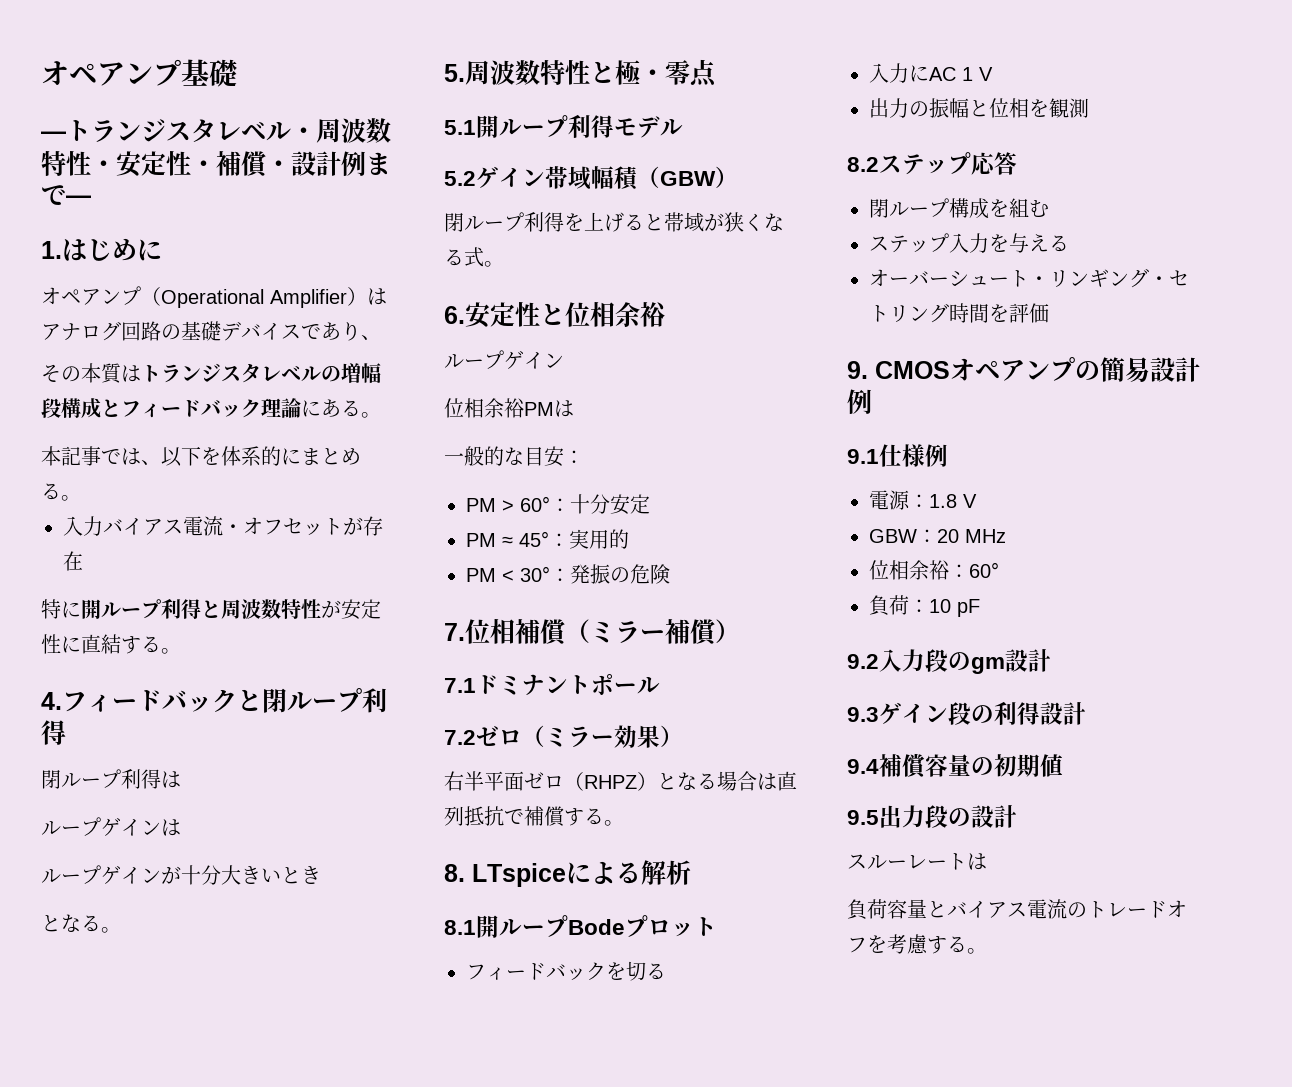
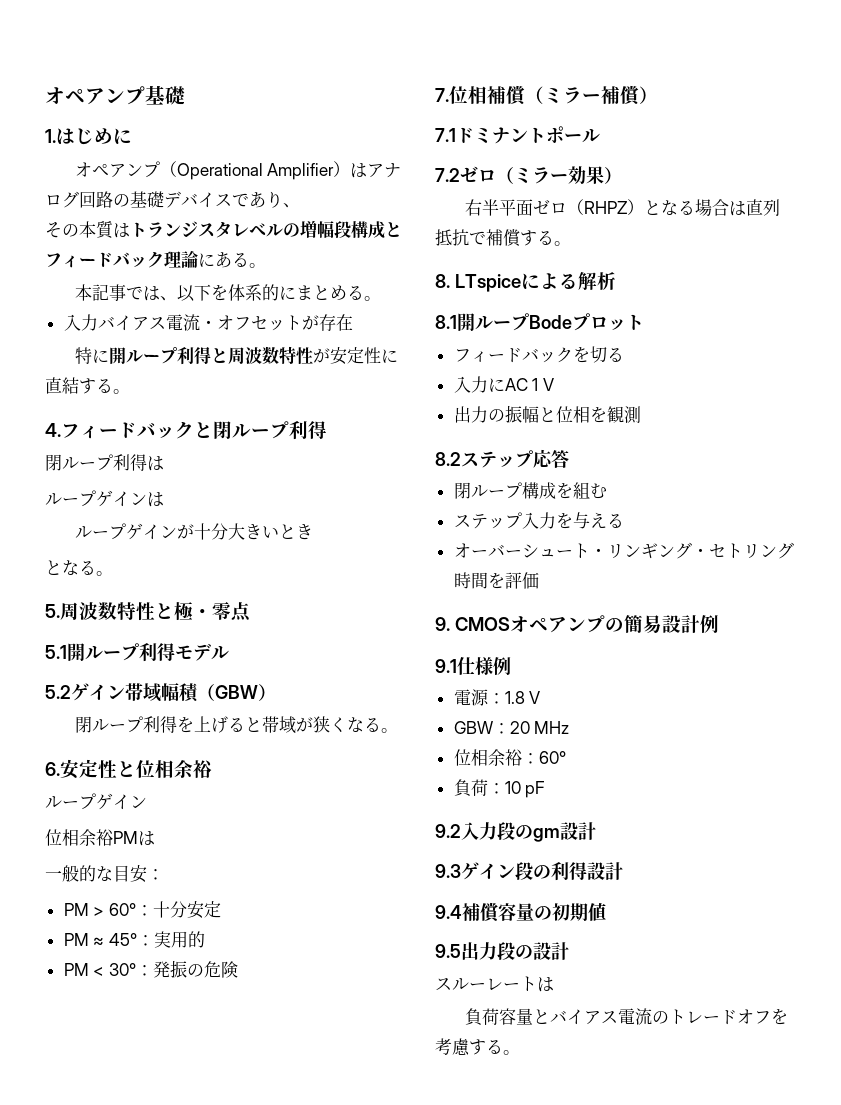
[41,118,391,143] [41,150,391,178] [41,185,91,205] // ―トランジスタレベル・周波数特性・安定性・補償・設計例まで― -> (185, 95) none
[464,247,484,267] 式 -> (381, 724) none

